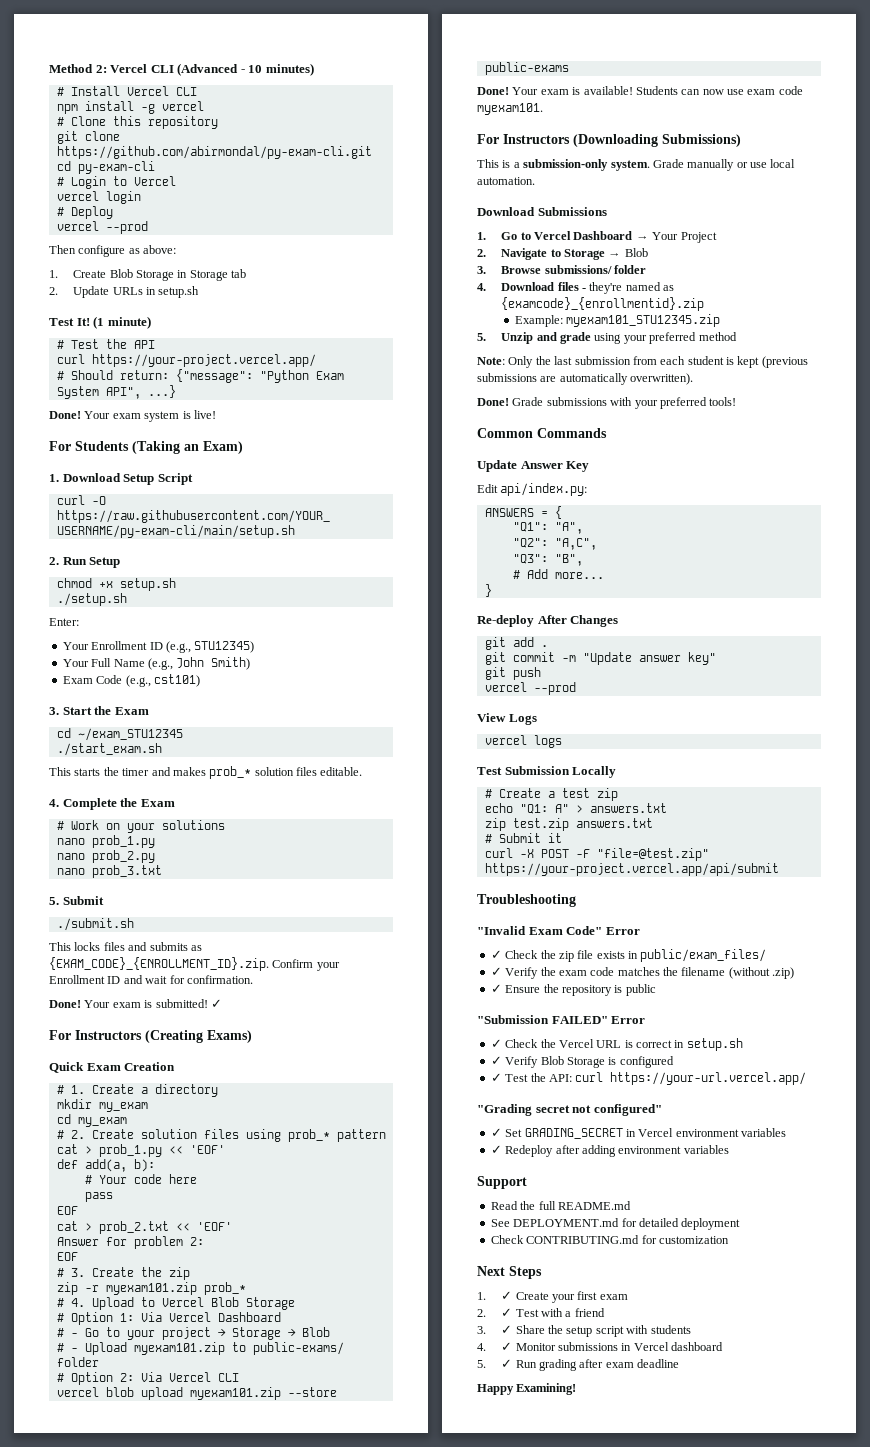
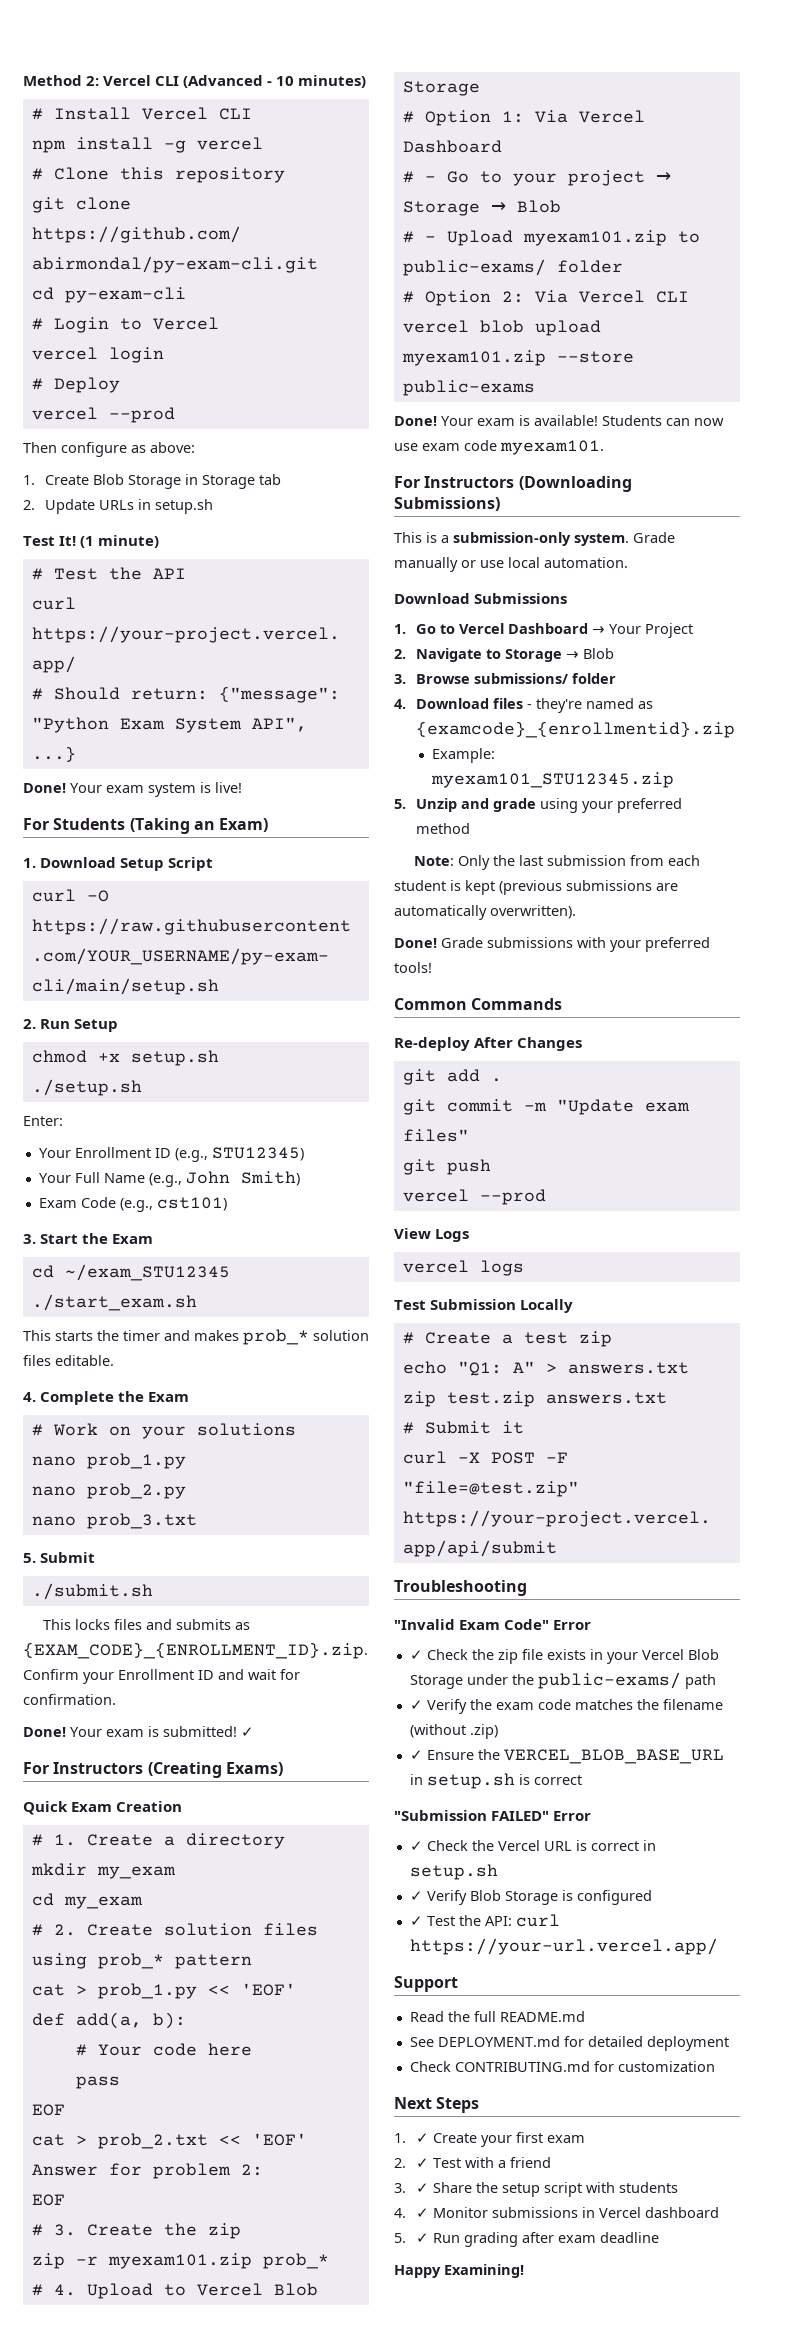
[477,460,590,472] [477,483,588,496] [484,506,562,519] [512,522,583,534] [512,538,597,550] [512,554,583,566] [512,569,604,579] [484,584,492,597] // Update Answer Key // Edit api/index.py: // ANSWERS = { // "Q1": "A", // "Q2": "A,C", // "Q3": "B", // # Add more... // } -> (563, 1004) none
[638,652,716,665] answer key" -> [644,1102,690,1112] [402,1129,469,1142] exam files"
[640,949,767,962] public/exam_files/ -> [606,1649,719,1664] [409,1672,716,1689] your Vercel Blob Storage under the public-exams/ path
[561,984,656,996] repository is public -> [503,1749,724,1764] [409,1773,582,1789] VERCEL_BLOB_BASE_URL in setup.sh is correct
[477,1104,662,1116] [490,1128,786,1139] [490,1145,729,1157] // "Grading secret not configured" // ✓ Set GRADING_SECRET in Vercel environment variables // ✓ Redeploy after adding environment variables -> (718, 1946) none

